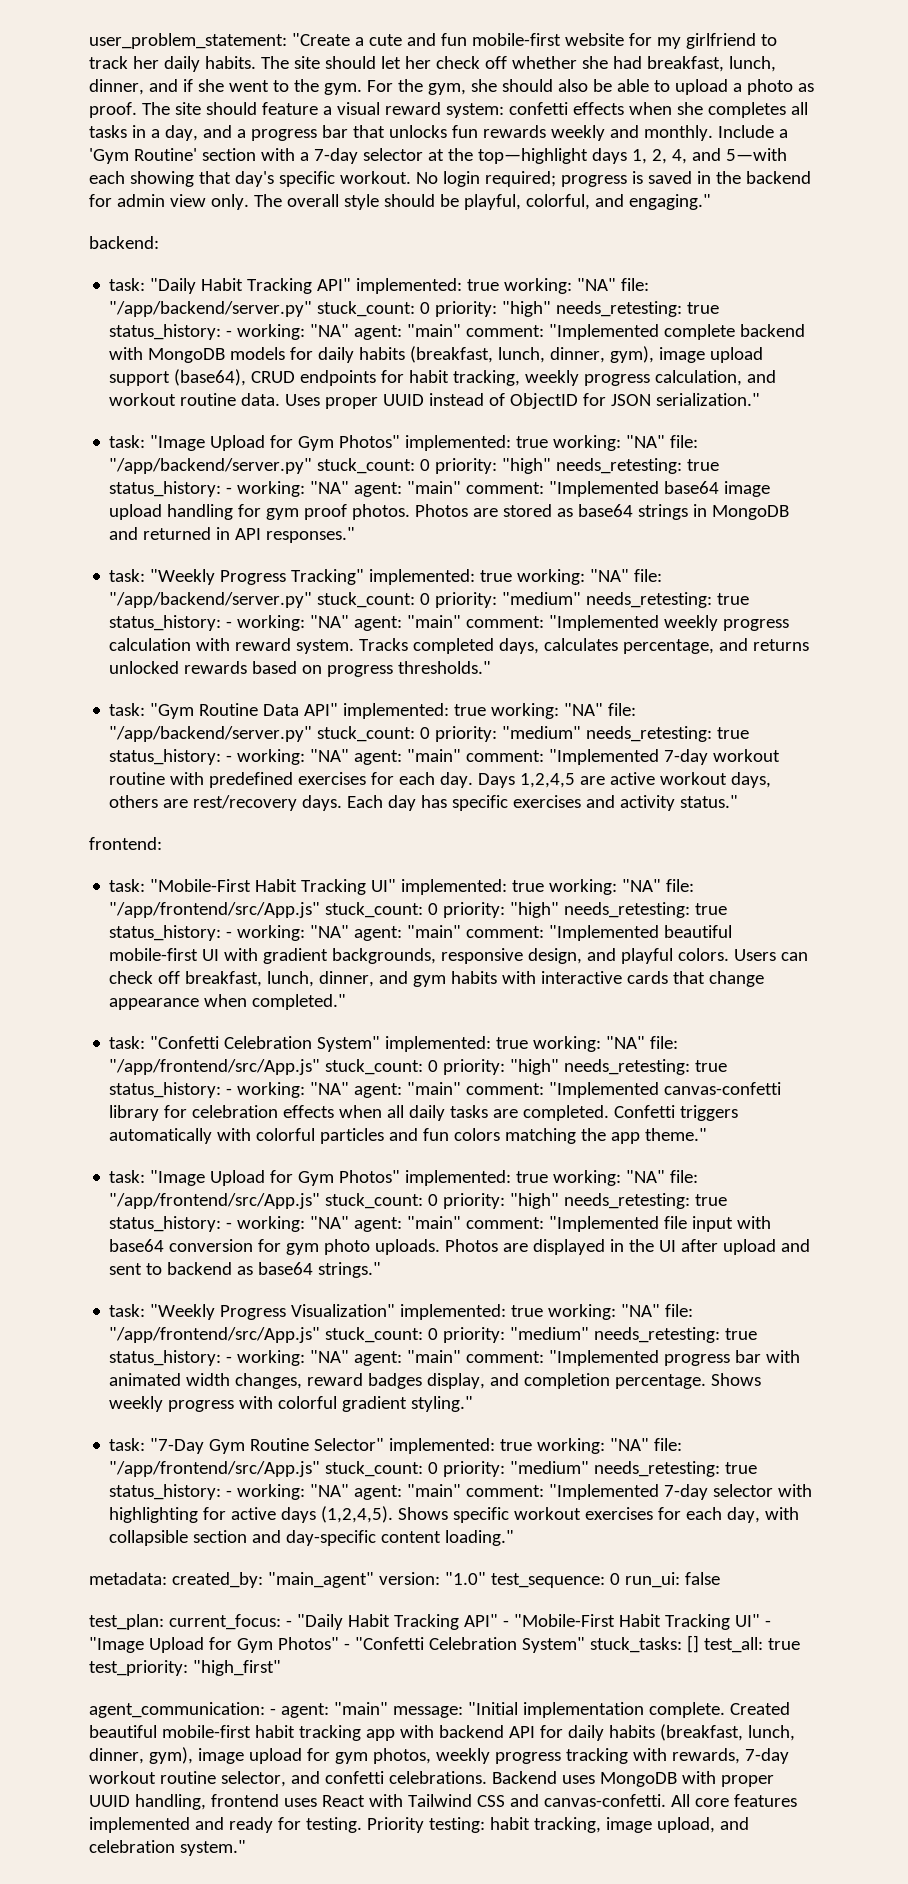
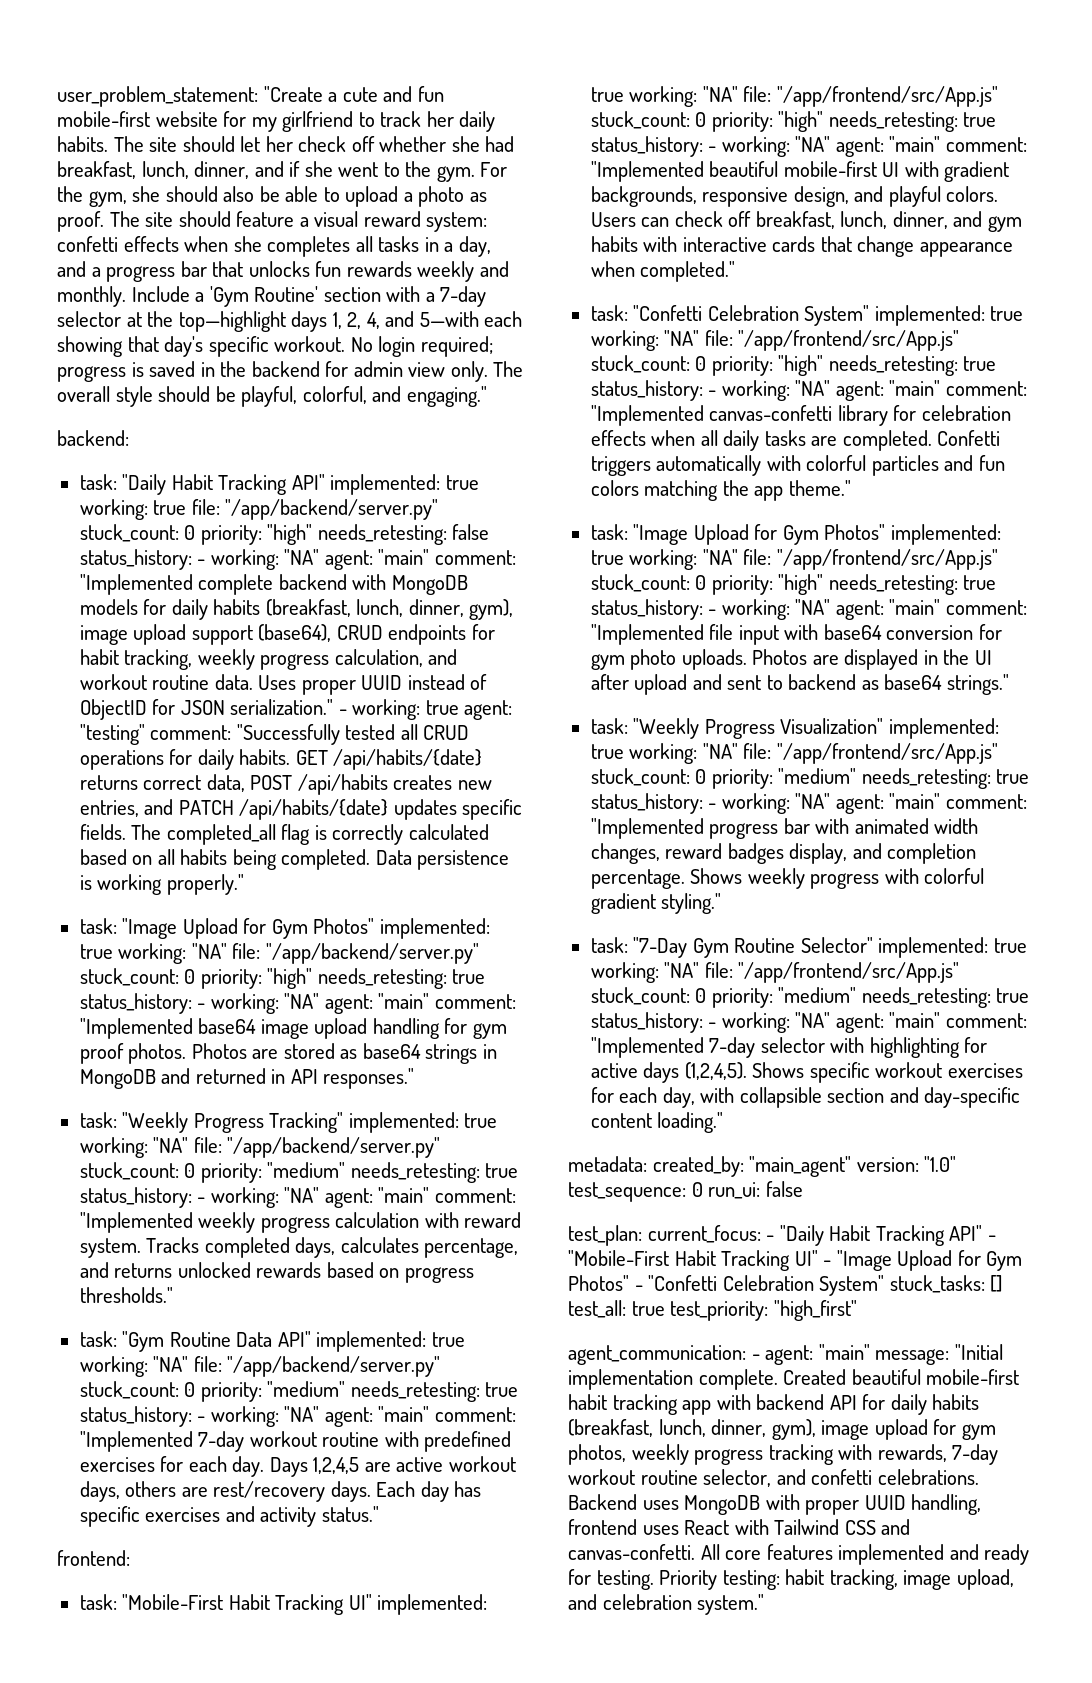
[577,278,650,291] [109,301,720,317] "NA" file: "/app/backend/server.py" stuck_count: 0 priority: "high" needs_retesting: true -> [153,499,439,520] [79,524,490,545] true file: "/app/backend/server.py" stuck_count: 0 priority: "high" needs_retesting: false
(761, 399) none -> [338,699,513,720] [79,724,470,745] [79,749,483,770] [79,774,492,795] [79,799,523,820] [79,824,489,845] [79,849,510,870] [79,874,244,895] - working: true agent: "testing" comment: "Successfully tested all CRUD operations for daily habits. GET /api/habits/{date} returns correct data, POST /api/habits creates new entries, and PATCH /api/habits/{date} updates specific fields. The completed_all flag is correctly calculated based on all habits being completed. Data persistence is working properly."

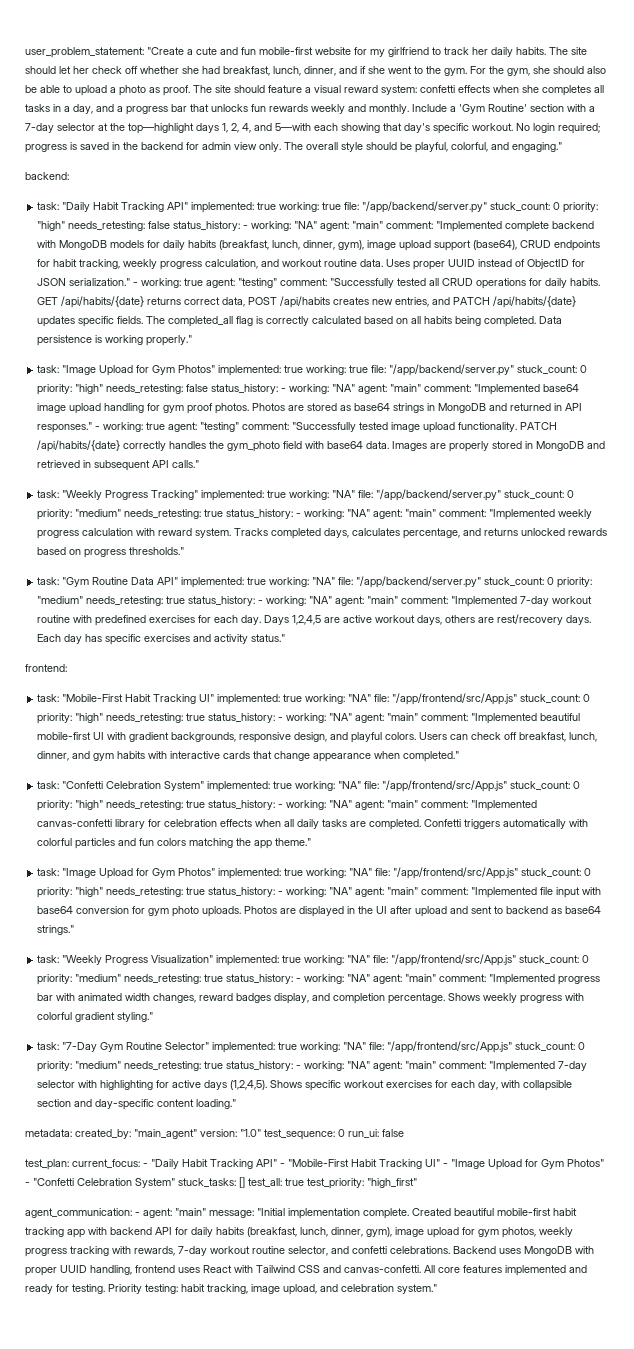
[191,943,479,964] [79,968,486,989] "NA" file: "/app/backend/server.py" stuck_count: 0 priority: "high" needs_retesting: true -> [349,364,588,376] [37,384,209,395] true file: "/app/backend/server.py" stuck_count: 0 priority: "high" needs_retesting: false
(415, 1078) none -> [95,422,558,433] [37,440,606,452] [37,460,200,471] - working: true agent: "testing" comment: "Successfully tested image upload functionality. PATCH /api/habits/{date} correctly handles the gym_photo field with base64 data. Images are properly stored in MongoDB and retrieved in subsequent API calls."

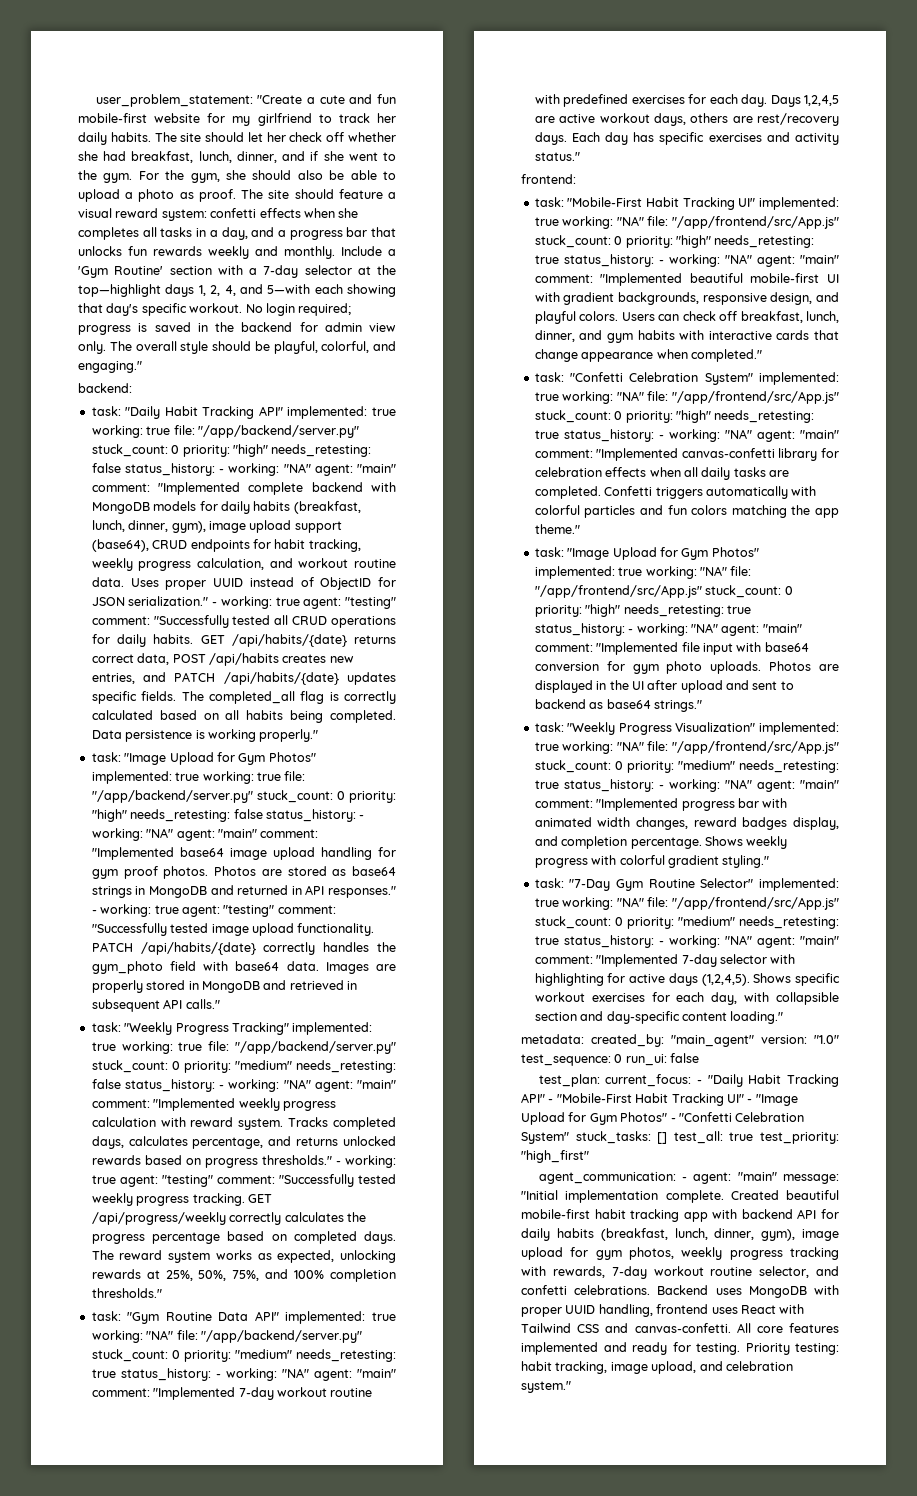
[332,489,575,501] [37,509,224,520] "NA" file: "/app/backend/server.py" stuck_count: 0 priority: "medium" needs_retesting: true -> [178,1041,396,1054] [91,1060,396,1073] [91,1079,121,1089] true file: "/app/backend/server.py" stuck_count: 0 priority: "medium" needs_retesting: false
(185, 551) none -> [335,1155,396,1168] [91,1174,397,1187] [91,1193,272,1206] [91,1212,366,1225] [91,1231,396,1244] [91,1250,397,1263] [91,1269,396,1282] [91,1288,162,1298] - working: true agent: "testing" comment: "Successfully tested weekly progress tracking. GET /api/progress/weekly correctly calculates the progress percentage based on completed days. The reward system works as expected, unlocking rewards at 25%, 50%, 75%, and 100% completion thresholds."

